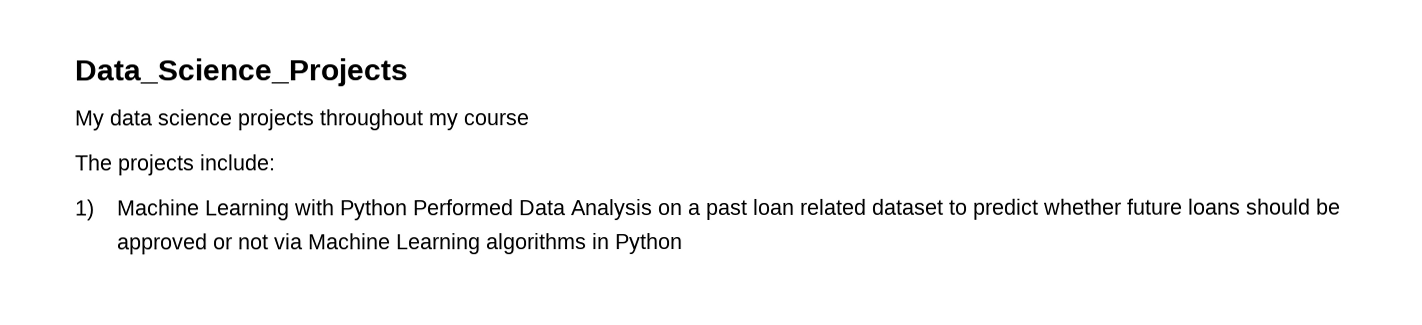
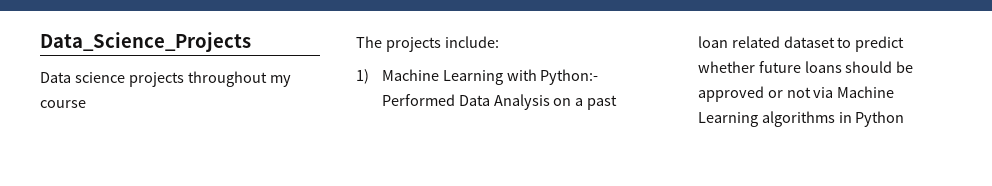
[74,109,152,131] My data -> [40,72,71,83] Data
[340,199,409,221] Python -> [540,69,599,85] Python:-

